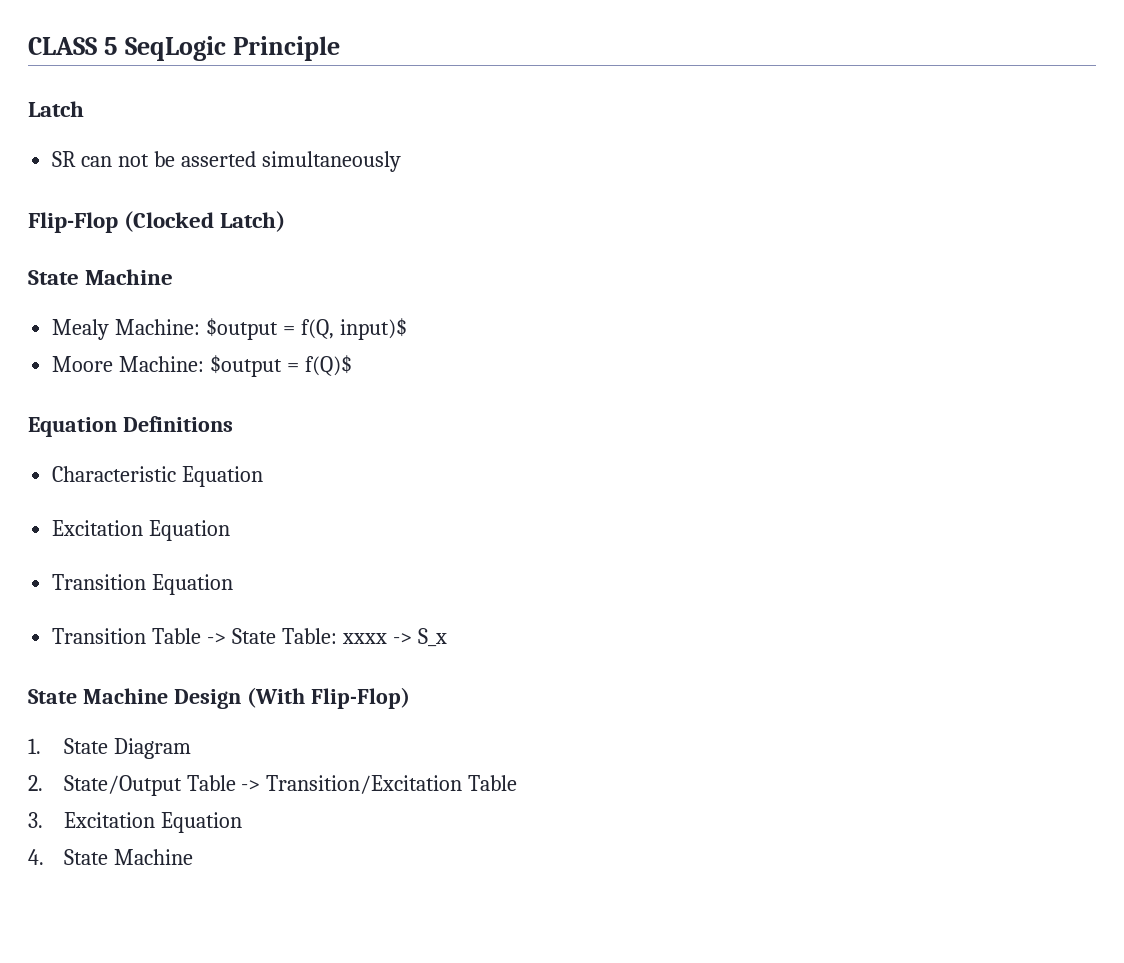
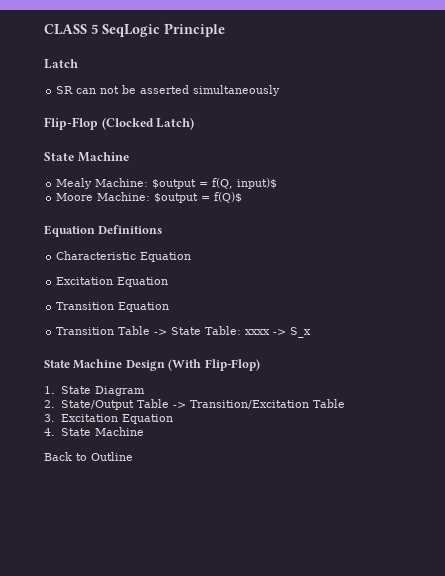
(193, 857) none -> [44,452,133,461] // Back to Outline

